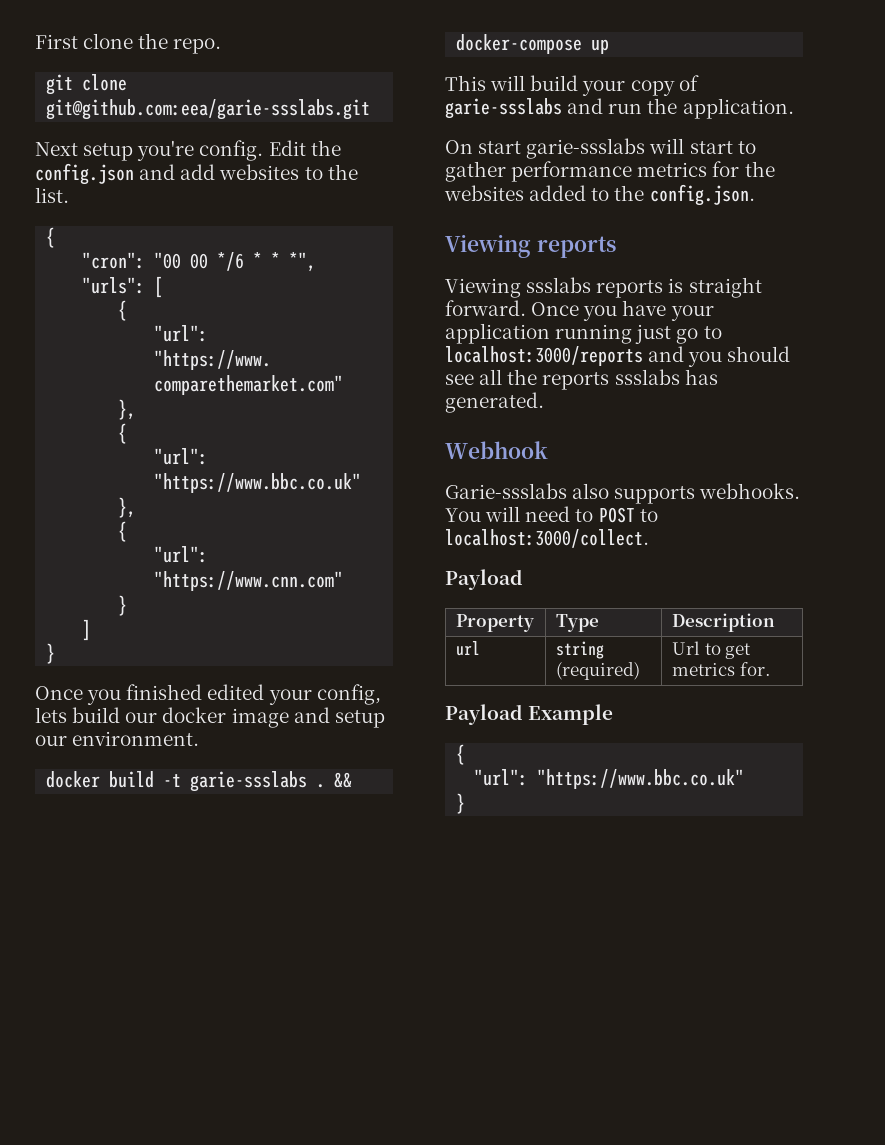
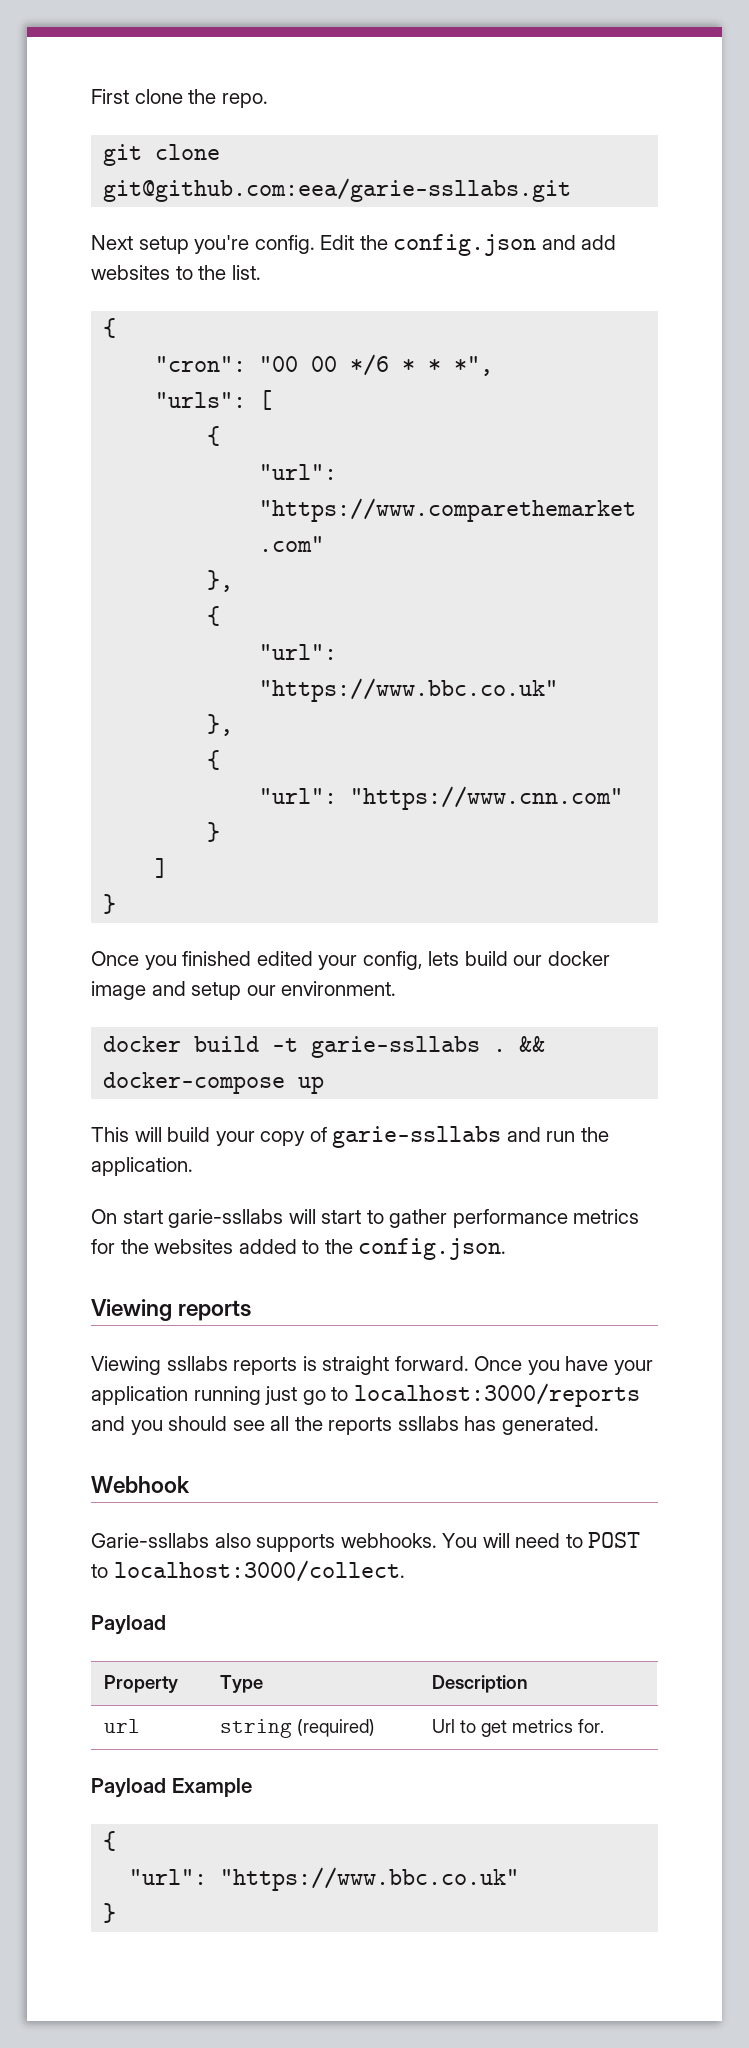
[46,99,371,120] git@github.com:eea/garie-ssslabs.git -> [103,178,572,202] git@github.com:eea/garie-ssllabs.git
[190,771,308,792] garie-ssslabs -> [311,1036,481,1058] garie-ssllabs
[445,98,562,119] garie-ssslabs -> [332,1126,502,1148] garie-ssllabs
[526,138,646,159] garie-ssslabs -> [168,1209,284,1228] garie-ssllabs
[526,277,592,293] ssslabs -> [166,1356,228,1371] ssllabs
[614,369,680,385] ssslabs -> [397,1416,459,1431] ssllabs
[445,483,567,499] Garie-ssslabs -> [91,1533,209,1548] Garie-ssllabs

